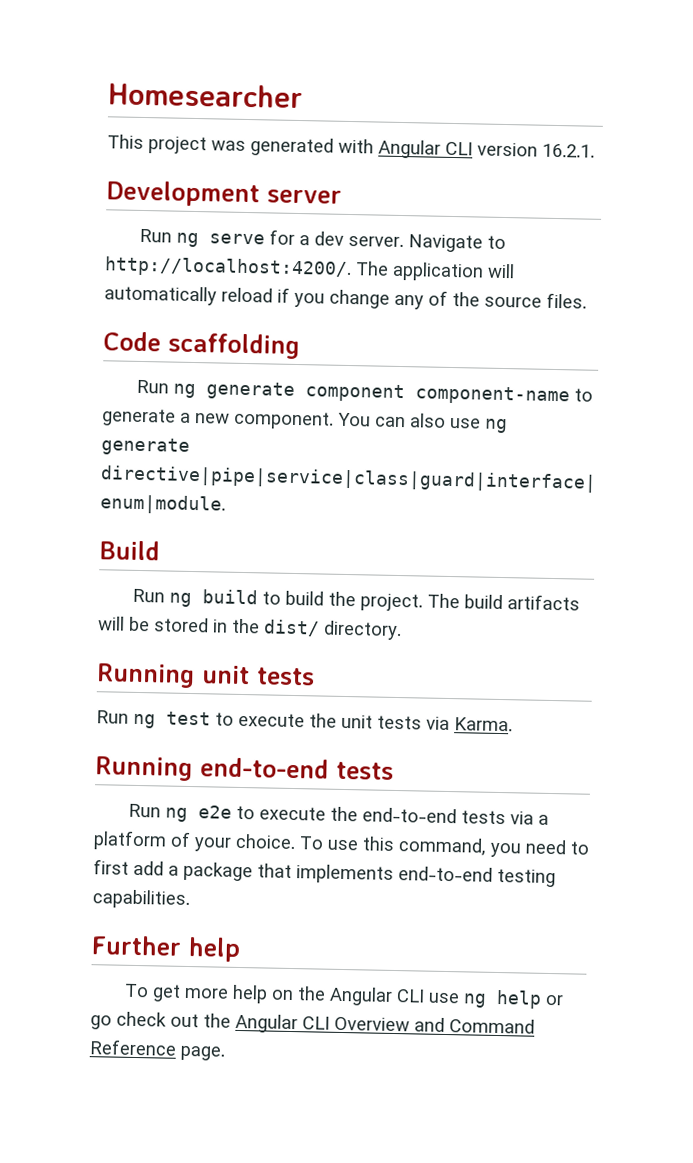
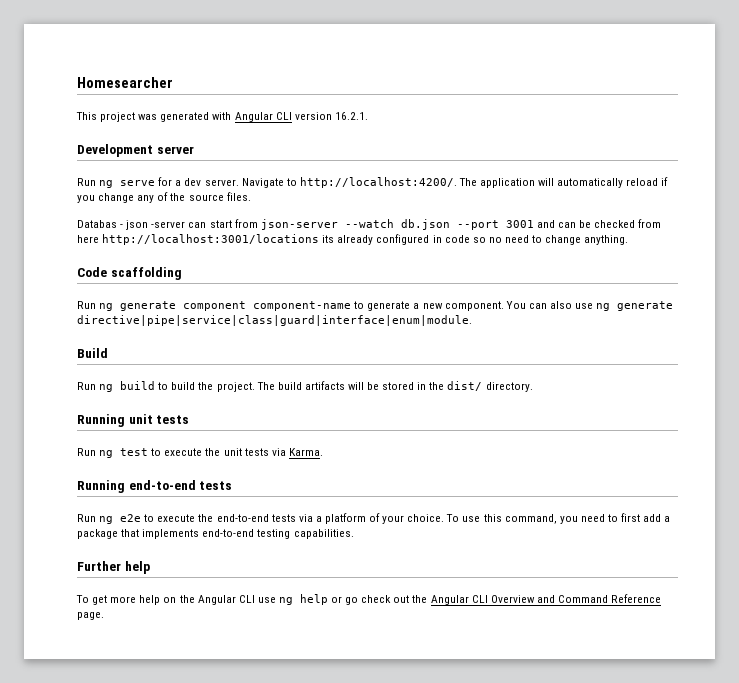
(587, 300) none -> [77,219,662,230] [77,234,629,245] // Databas - json -server can start from json-server --watch db.json --port 3001 and can be checked from here http://localhost:3001/locations its already configured in code so no need to change anything.

